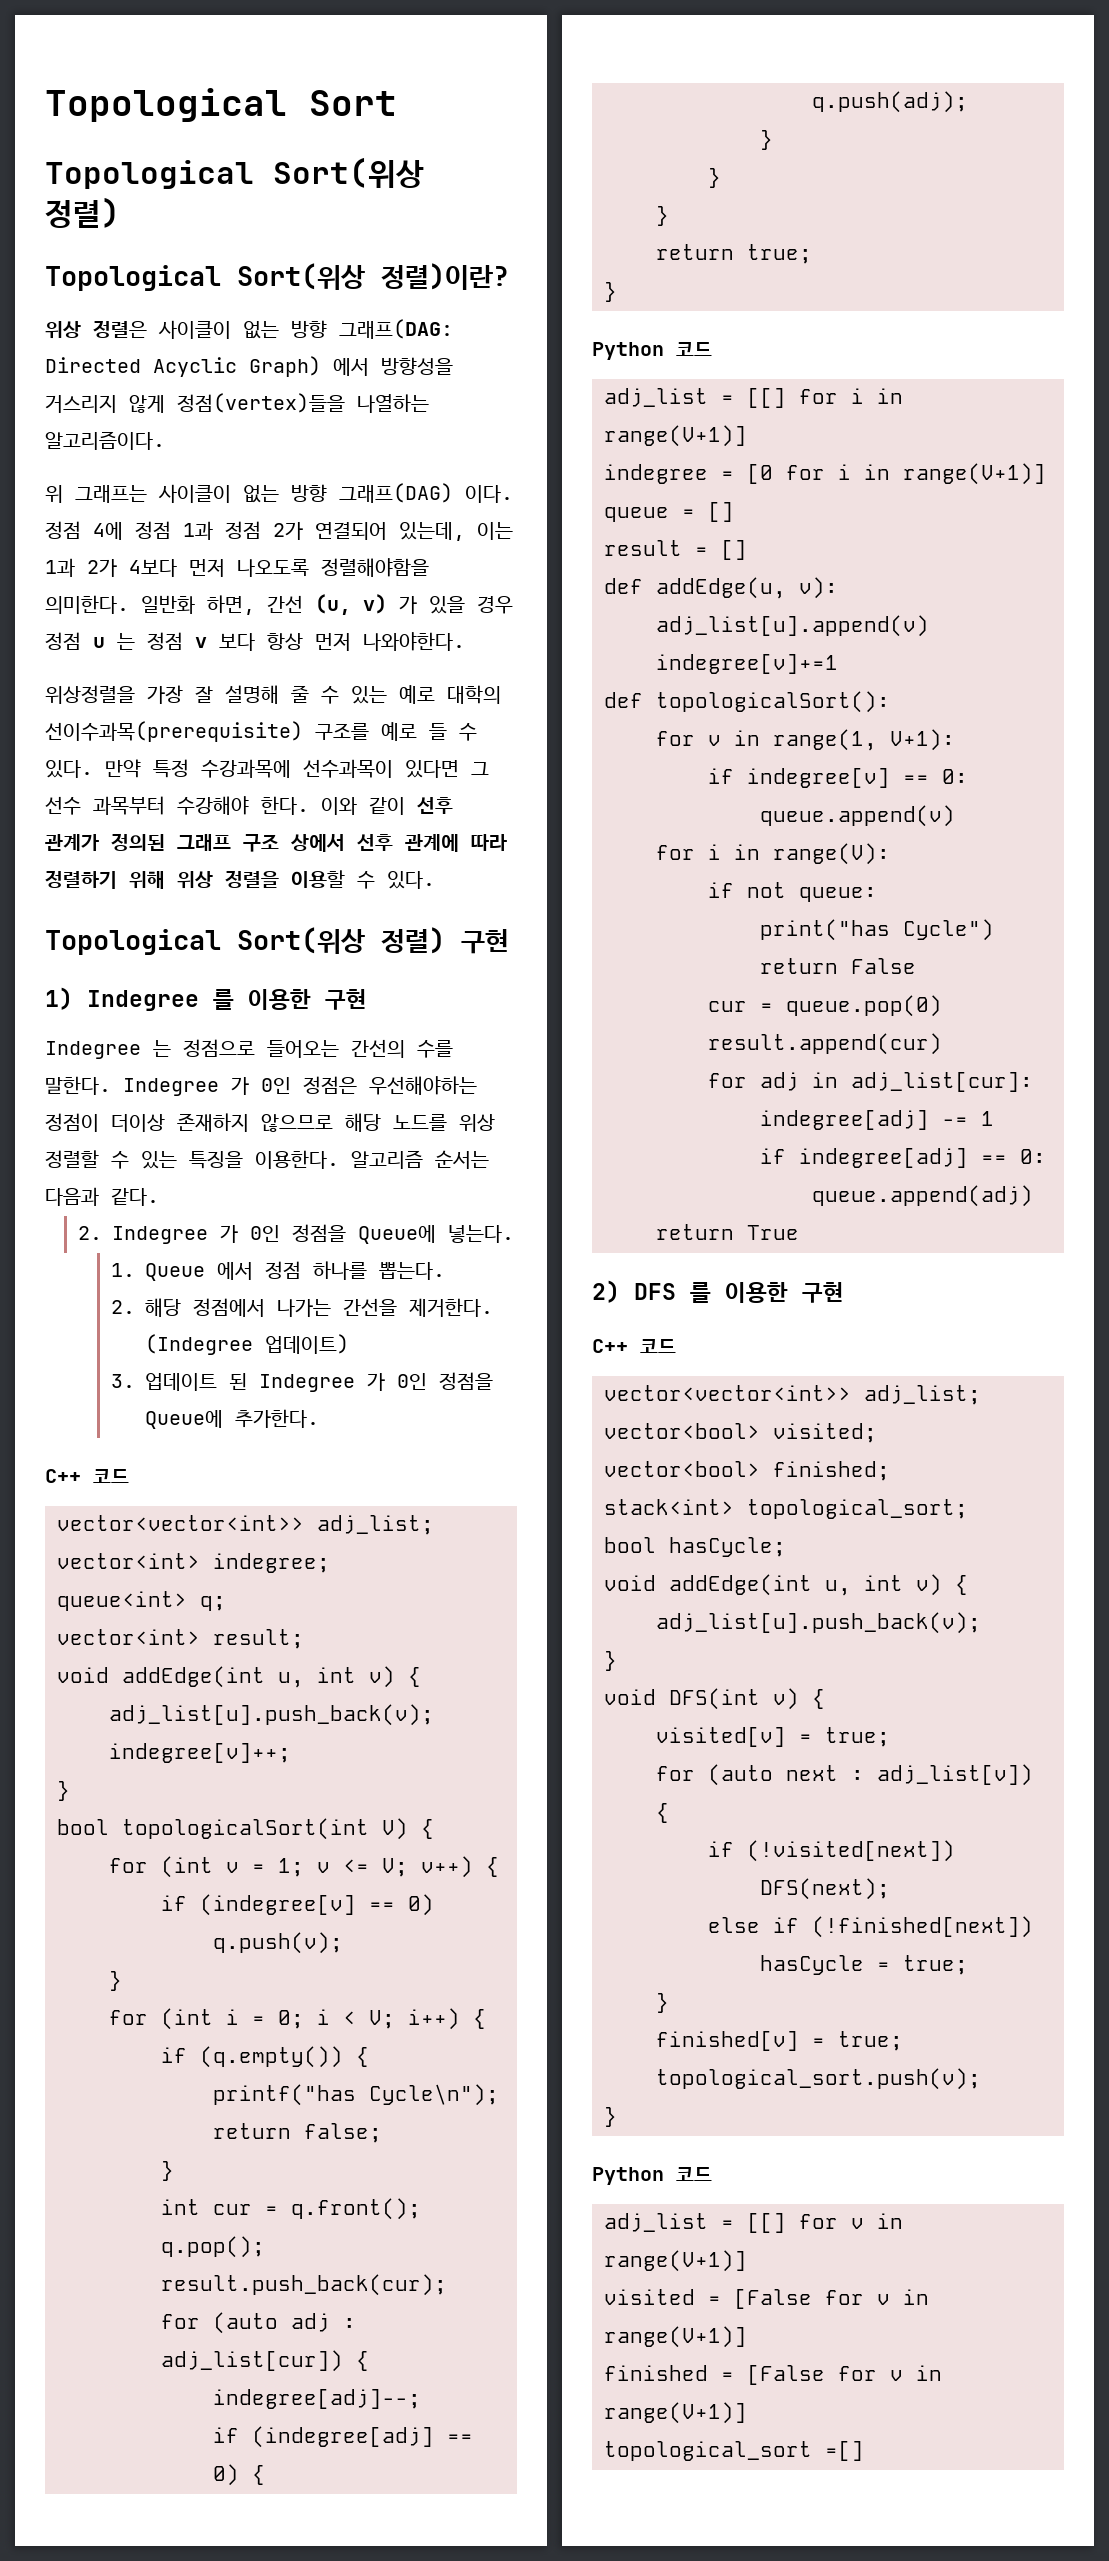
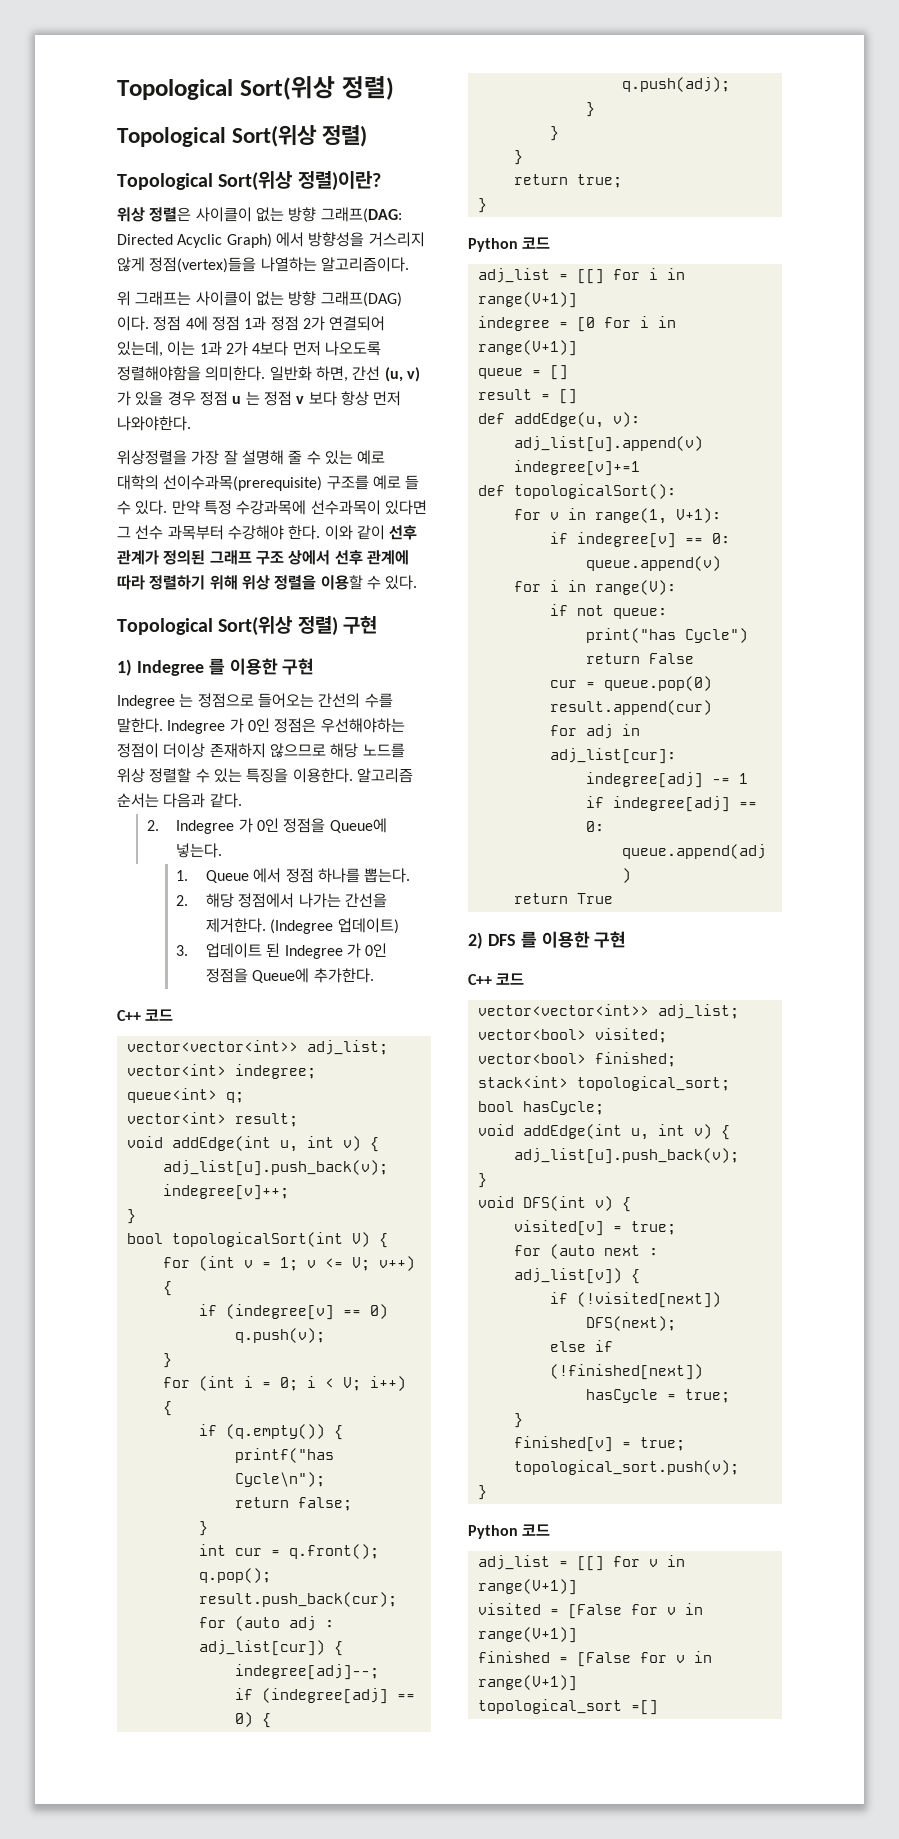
[45,88,397,122] Topological Sort -> [117,76,394,100] Topological Sort(위상 정렬)

